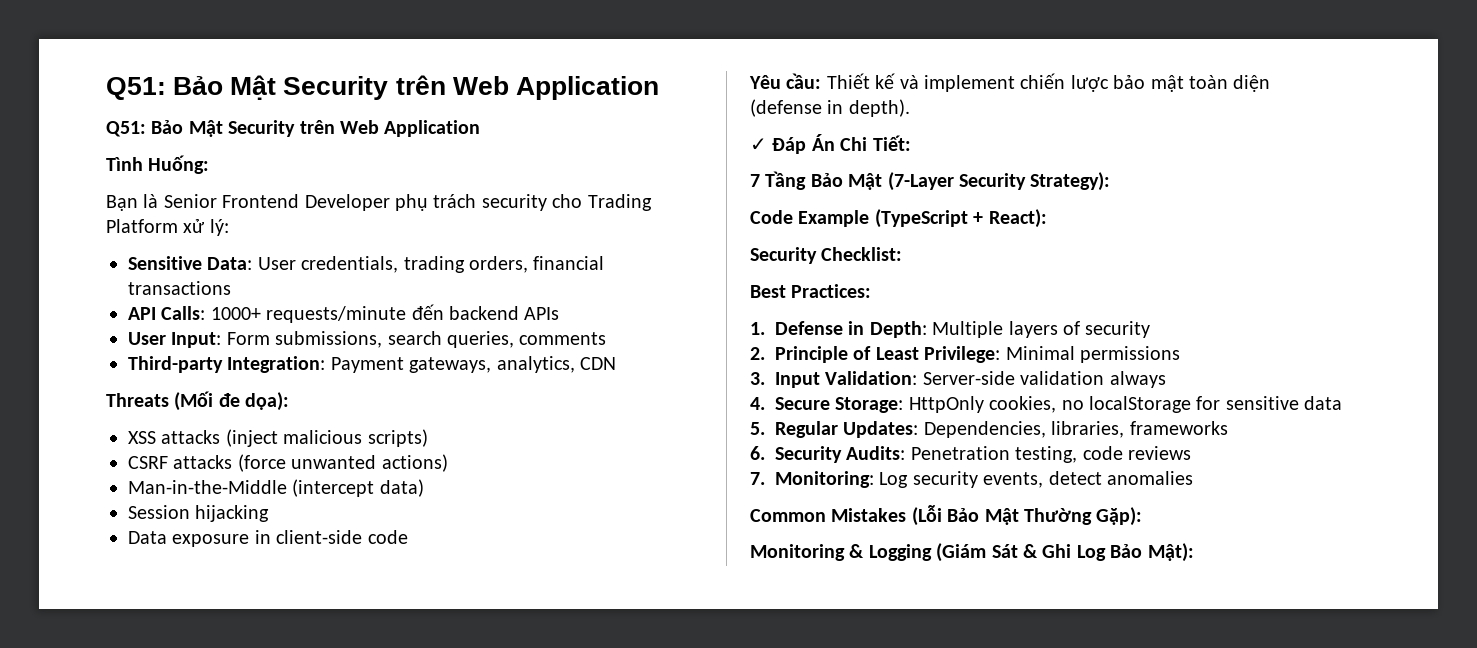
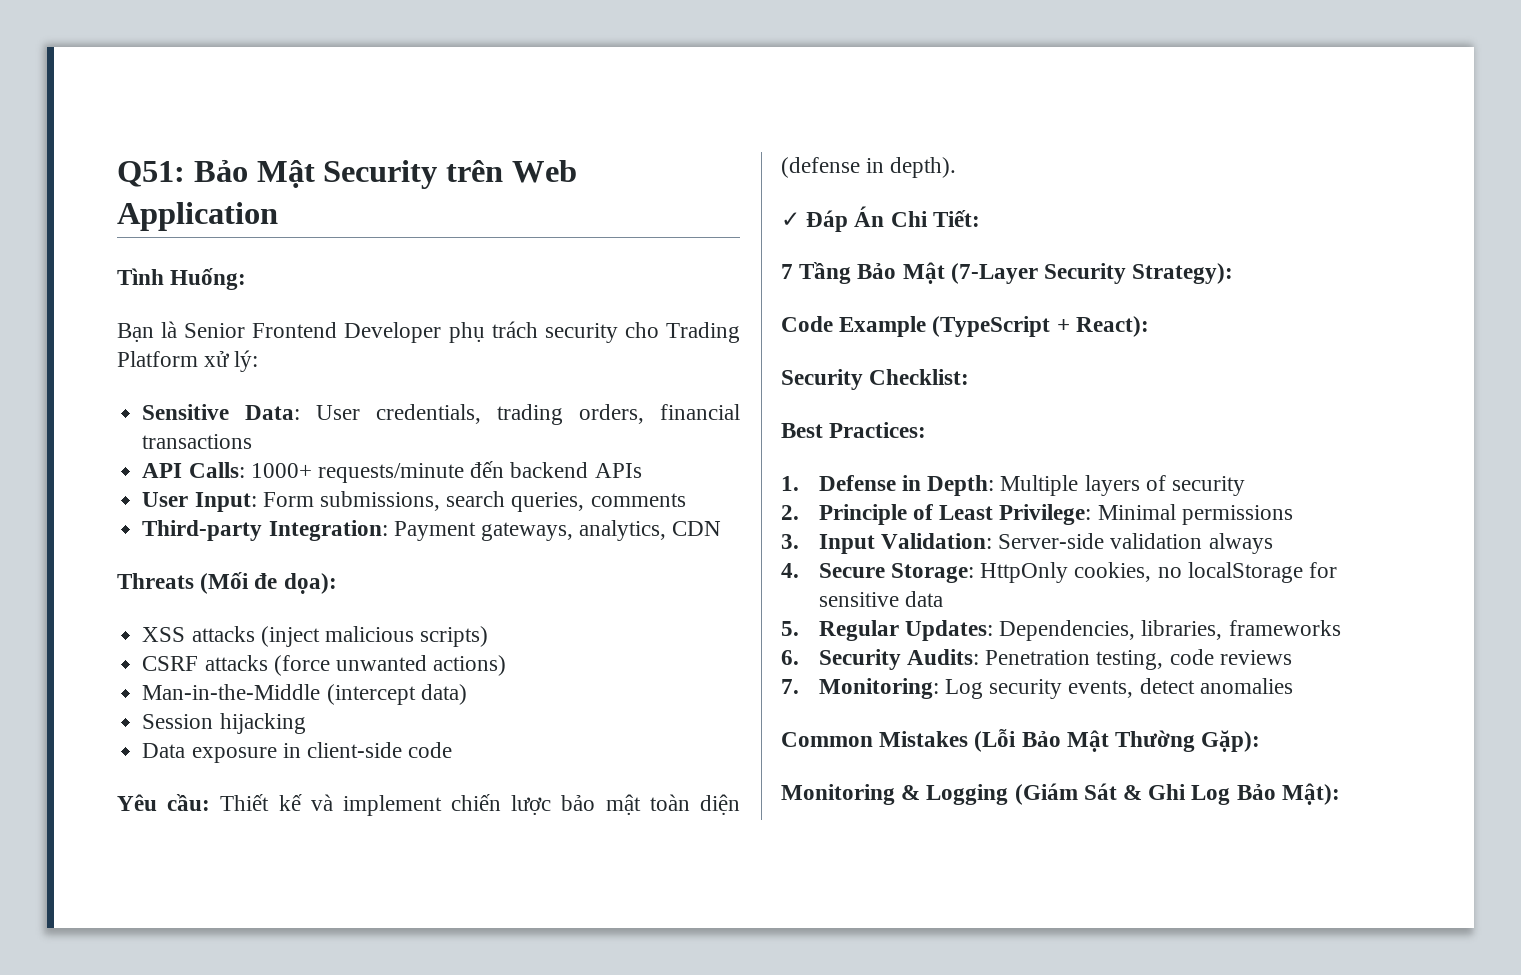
[106,75,659,100] [106,120,481,137] Q51: Bảo Mật Security trên Web Application // Q51: Bảo Mật Security trên Web Application -> [117,159,577,189] [117,202,278,231] Q51: Bảo Mật Security trên Web Application

